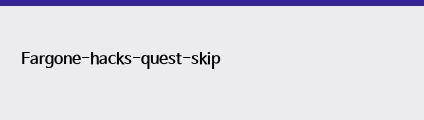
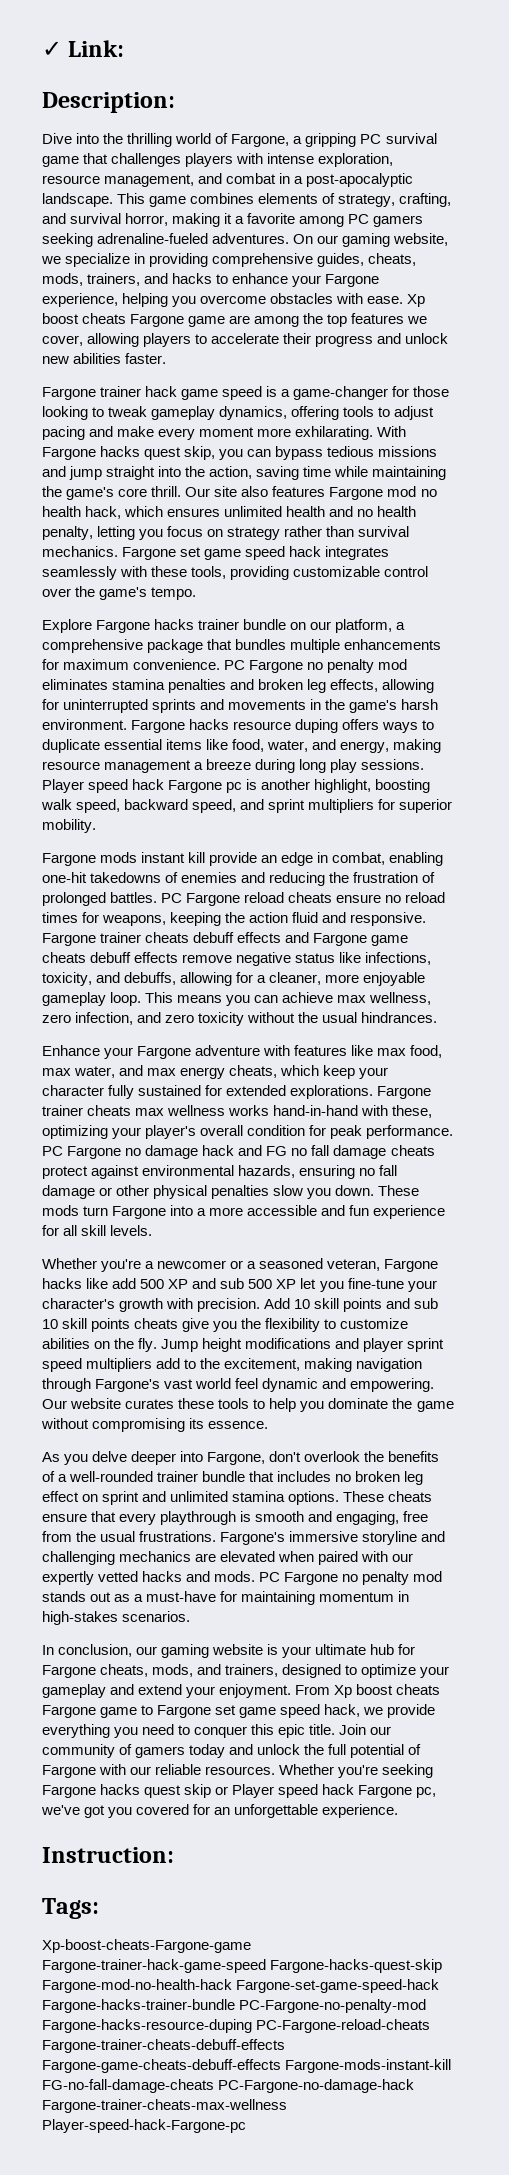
[21,52,221,69] Fargone-hacks-quest-skip -> [42,40,125,57] [42,92,175,113] [42,133,437,147] [42,153,394,167] [42,173,414,187] [42,193,452,207] [42,213,424,227] [42,233,449,247] [41,253,417,267] [42,273,380,287] [42,293,426,307] [42,313,428,327] [42,333,449,347] [42,353,167,364] [42,386,450,400] [42,406,435,420] [42,426,407,440] [42,446,438,460] [42,466,447,480] [42,486,437,500] [42,506,417,519] [42,526,410,540] [42,546,390,560] [42,566,429,580] [42,586,197,600] [42,619,406,633] [42,639,442,653] [42,659,408,673] [42,679,435,693] [42,699,439,713] [42,719,435,733] [42,739,442,753] [42,759,425,773] [42,779,431,793] [41,799,453,813] [42,819,96,833] [42,852,444,866] [42,872,436,886] [42,892,446,906] [42,912,427,926] [42,932,409,946] [42,952,432,966] [42,972,426,986] [42,992,432,1006] [42,1012,438,1026] [42,1045,443,1059] [42,1065,389,1079] [42,1085,432,1099] [42,1105,433,1118] [42,1125,454,1139] [42,1145,435,1159] [42,1165,398,1179] [42,1185,420,1199] [42,1205,446,1219] [42,1225,153,1236] [42,1258,439,1272] [42,1278,437,1292] [42,1298,439,1312] [42,1318,409,1332] [42,1338,445,1352] [42,1358,423,1372] [42,1378,435,1392] [42,1398,454,1412] [41,1418,269,1432] [42,1451,440,1465] [42,1471,424,1485] [42,1491,433,1505] [42,1511,429,1525] [42,1531,446,1545] [42,1551,414,1565] [42,1571,443,1585] [42,1591,410,1605] [42,1611,191,1625] [42,1644,416,1658] [42,1664,450,1678] [42,1684,441,1698] [42,1704,436,1718] [42,1724,392,1738] [42,1744,422,1758] [42,1764,434,1778] [42,1784,437,1798] [41,1804,399,1818] [42,1847,174,1863] [42,1898,99,1919] [42,1939,251,1953] [42,1959,443,1973] [42,1979,440,1993] [42,1999,427,2013] [42,2019,431,2033] [42,2039,285,2053] [42,2059,452,2073] [42,2079,415,2093] [42,2099,287,2113] [42,2119,246,2133] ✓ Link: // Description: // Dive into the thrilling world of Fargone, a gripping PC survival game that challenges players with intense exploration, resource management, and combat in a post-apocalyptic landscape. This game combines elements of strategy, crafting, and survival horror, making it a favorite among PC gamers seeking adrenaline-fueled adventures. On our gaming website, we specialize in providing comprehensive guides, cheats, mods, trainers, and hacks to enhance your Fargone experience, helping you overcome obstacles with ease. Xp boost cheats Fargone game are among the top features we cover, allowing players to accelerate their progress and unlock new abilities faster. // Fargone trainer hack game speed is a game-changer for those looking to tweak gameplay dynamics, offering tools to adjust pacing and make every moment more exhilarating. With Fargone hacks quest skip, you can bypass tedious missions and jump straight into the action, saving time while maintaining the game's core thrill. Our site also features Fargone mod no health hack, which ensures unlimited health and no health penalty, letting you focus on strategy rather than survival mechanics. Fargone set game speed hack integrates seamlessly with these tools, providing customizable control over the game's tempo. // Explore Fargone hacks trainer bundle on our platform, a comprehensive package that bundles multiple enhancements for maximum convenience. PC Fargone no penalty mod eliminates stamina penalties and broken leg effects, allowing for uninterrupted sprints and movements in the game's harsh environment. Fargone hacks resource duping offers ways to duplicate essential items like food, water, and energy, making resource management a breeze during long play sessions. Player speed hack Fargone pc is another highlight, boosting walk speed, backward speed, and sprint multipliers for superior mobility. // Fargone mods instant kill provide an edge in combat, enabling one-hit takedowns of enemies and reducing the frustration of prolonged battles. PC Fargone reload cheats ensure no reload times for weapons, keeping the action fluid and responsive. Fargone trainer cheats debuff effects and Fargone game cheats debuff effects remove negative status like infections, toxicity, and debuffs, allowing for a cleaner, more enjoyable gameplay loop. This means you can achieve max wellness, zero infection, and zero toxicity without the usual hindrances. // Enhance your Fargone adventure with features like max food, max water, and max energy cheats, which keep your character fully sustained for extended explorations. Fargone trainer cheats max wellness works hand-in-hand with these, optimizing your player's overall condition for peak performance. PC Fargone no damage hack and FG no fall damage cheats protect against environmental hazards, ensuring no fall damage or other physical penalties slow you down. These mods turn Fargone into a more accessible and fun experience for all skill levels. // Whether you're a newcomer or a seasoned veteran, Fargone hacks like add 500 XP and sub 500 XP let you fine-tune your character's growth with precision. Add 10 skill points and sub 10 skill points cheats give you the flexibility to customize abilities on the fly. Jump height modifications and player sprint speed multipliers add to the excitement, making navigation through Fargone's vast world feel dynamic and empowering. Our website curates these tools to help you dominate the game without compromising its essence. // As you delve deeper into Fargone, don't overlook the benefits of a well-rounded trainer bundle that includes no broken leg effect on sprint and unlimited stamina options. These cheats ensure that every playthrough is smooth and engaging, free from the usual frustrations. Fargone's immersive storyline and challenging mechanics are elevated when paired with our expertly vetted hacks and mods. PC Fargone no penalty mod stands out as a must-have for maintaining momentum in high-stakes scenarios. // In conclusion, our gaming website is your ultimate hub for Fargone cheats, mods, and trainers, designed to optimize your gameplay and extend your enjoyment. From Xp boost cheats Fargone game to Fargone set game speed hack, we provide everything you need to conquer this epic title. Join our community of gamers today and unlock the full potential of Fargone with our reliable resources. Whether you're seeking Fargone hacks quest skip or Player speed hack Fargone pc, we've got you covered for an unforgettable experience. // Instruction: // Tags: // Xp-boost-cheats-Fargone-game Fargone-trainer-hack-game-speed Fargone-hacks-quest-skip Fargone-mod-no-health-hack Fargone-set-game-speed-hack Fargone-hacks-trainer-bundle PC-Fargone-no-penalty-mod Fargone-hacks-resource-duping PC-Fargone-reload-cheats Fargone-trainer-cheats-debuff-effects Fargone-game-cheats-debuff-effects Fargone-mods-instant-kill FG-no-fall-damage-cheats PC-Fargone-no-damage-hack Fargone-trainer-cheats-max-wellness Player-speed-hack-Fargone-pc

